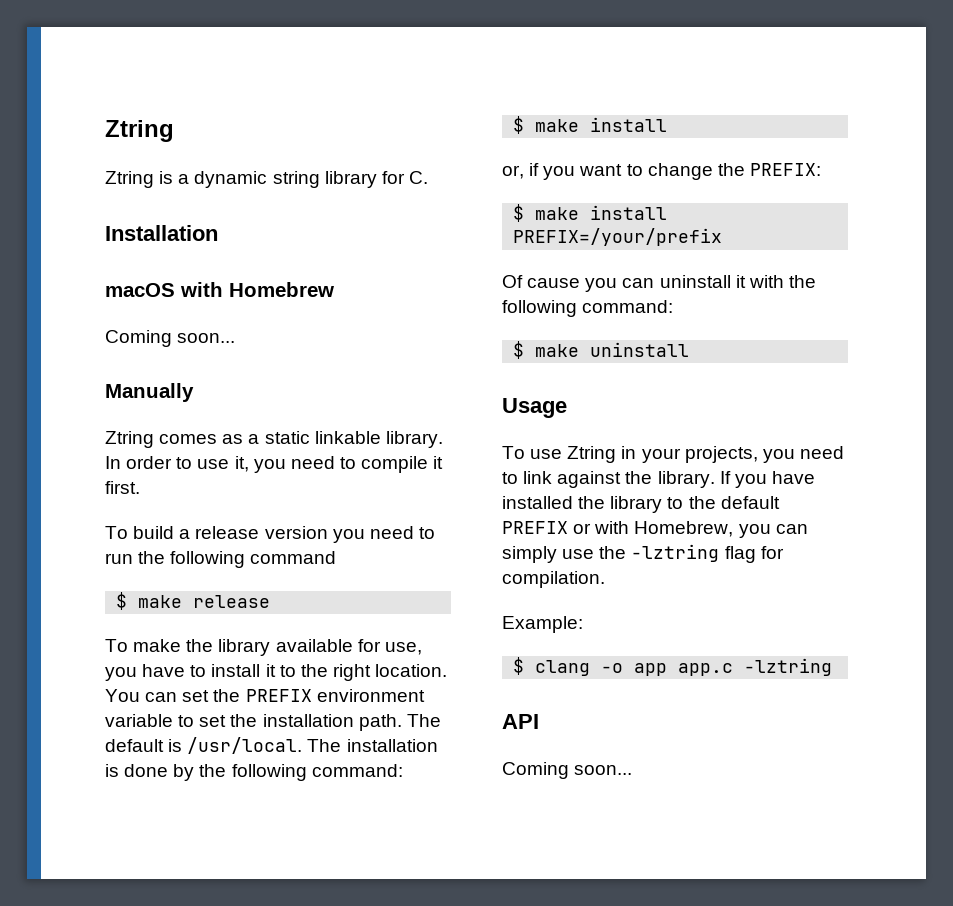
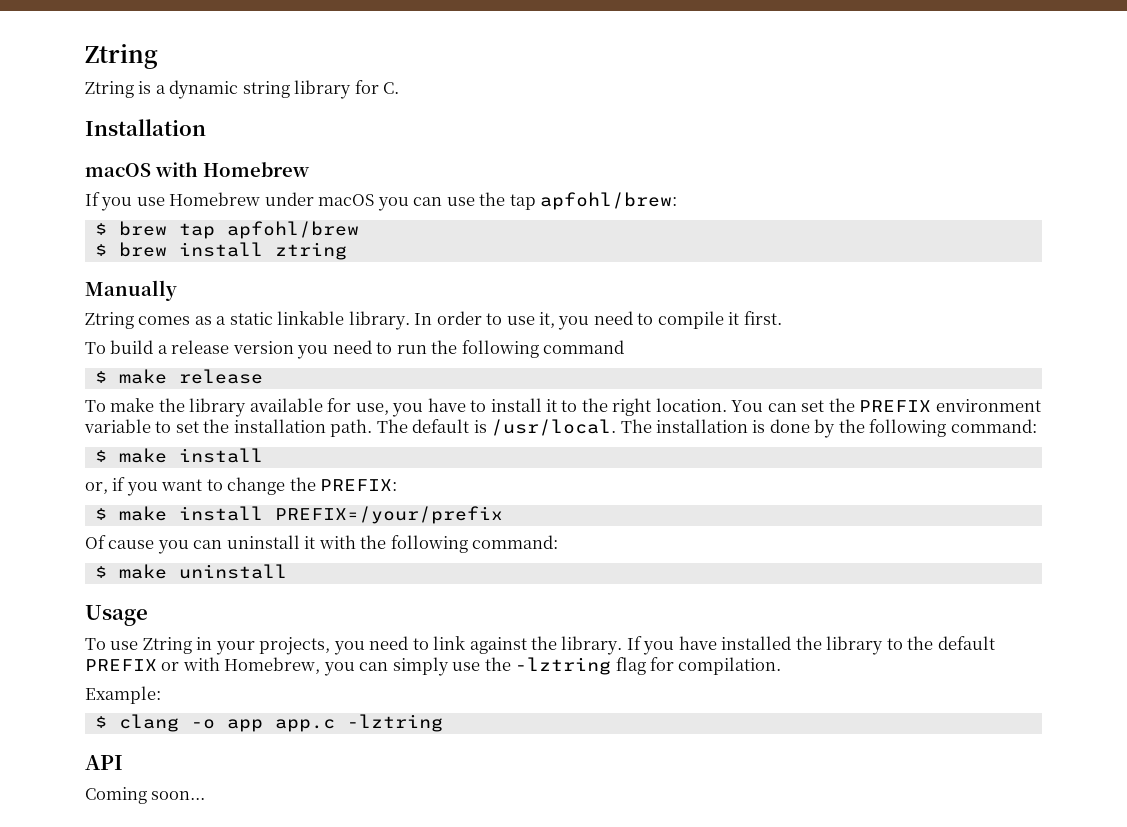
[105,330,236,347] Coming soon... -> [85,192,678,211] [94,221,359,239] [94,242,347,260] If you use Homebrew under macOS you can use the tap apfohl/brew: // $ brew tap apfohl/brew // $ brew install ztring

